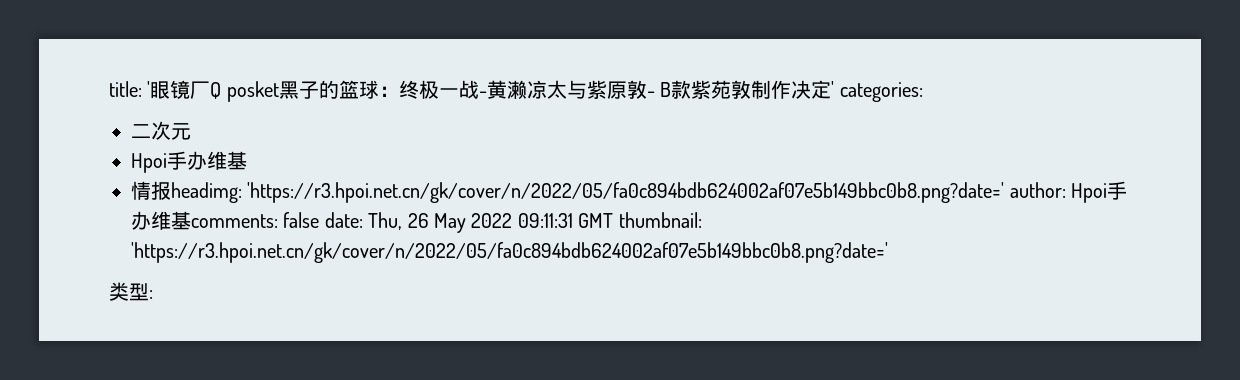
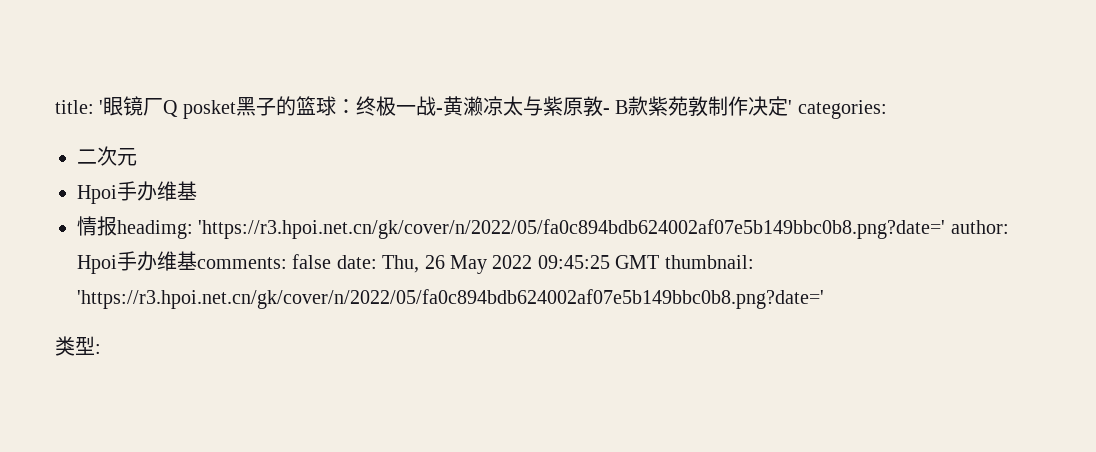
[517,213,573,228] 09:11:31 -> [537,255,610,269] 09:45:25

